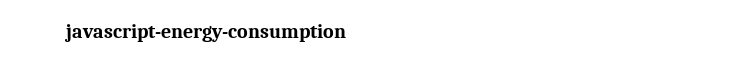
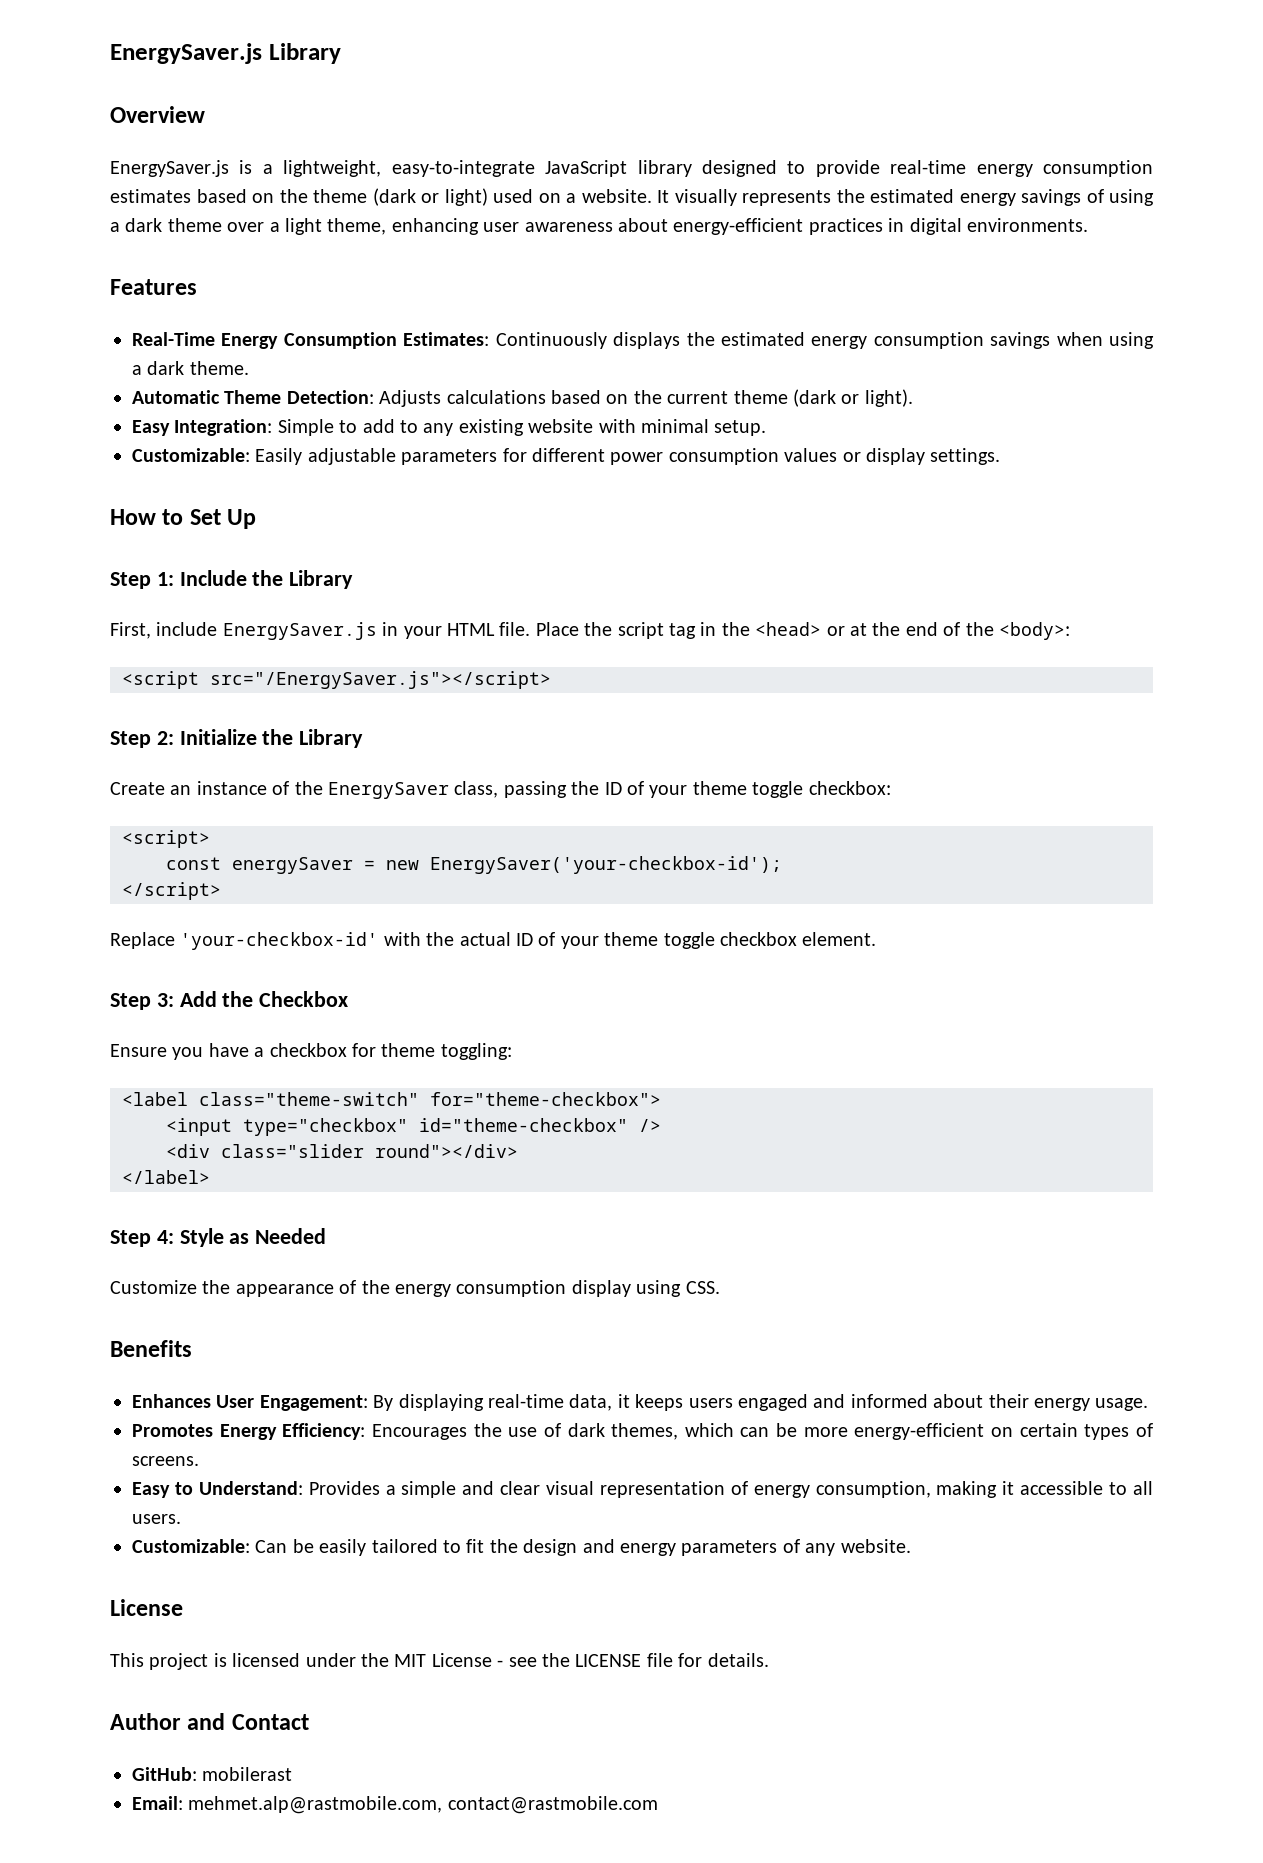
[64,24,346,42] javascript-energy-consumption -> [110,43,341,64] [110,106,205,123] [110,160,1153,177] [110,188,1154,206] [110,218,1088,235] [110,279,197,295] [132,332,1154,349] [132,361,249,375] [132,389,913,407] [132,419,767,436] [132,448,1001,465] [110,509,257,529] [110,570,354,589] [110,622,1070,640] [122,671,551,689] [110,729,364,748] [110,781,891,799] [122,830,210,848] [166,856,782,874] [122,882,221,900] [110,932,877,950] [110,991,349,1010] [110,1043,512,1060] [122,1092,661,1106] [166,1118,661,1136] [166,1144,518,1158] [122,1170,210,1184] [110,1228,327,1247] [110,1280,720,1297] [110,1340,192,1357] [132,1394,1149,1411] [132,1423,1153,1440] [132,1456,199,1466] [132,1481,1153,1498] [132,1514,181,1524] [132,1539,911,1556] [110,1599,183,1616] [110,1653,769,1670] [110,1713,309,1730] [132,1767,293,1781] [132,1796,658,1814] EnergySaver.js Library // Overview // EnergySaver.js is a lightweight, easy-to-integrate JavaScript library designed to provide real-time energy consumption estimates based on the theme (dark or light) used on a website. It visually represents the estimated energy savings of using a dark theme over a light theme, enhancing user awareness about energy-efficient practices in digital environments. // Features // Real-Time Energy Consumption Estimates: Continuously displays the estimated energy consumption savings when using a dark theme. // Automatic Theme Detection: Adjusts calculations based on the current theme (dark or light). // Easy Integration: Simple to add to any existing website with minimal setup. // Customizable: Easily adjustable parameters for different power consumption values or display settings. // How to Set Up // Step 1: Include the Library // First, include EnergySaver.js in your HTML file. Place the script tag in the <head> or at the end of the <body>: // <script src="/EnergySaver.js"></script> // Step 2: Initialize the Library // Create an instance of the EnergySaver class, passing the ID of your theme toggle checkbox: // <script> // const energySaver = new EnergySaver('your-checkbox-id'); // </script> // Replace 'your-checkbox-id' with the actual ID of your theme toggle checkbox element. // Step 3: Add the Checkbox // Ensure you have a checkbox for theme toggling: // <label class="theme-switch" for="theme-checkbox"> // <input type="checkbox" id="theme-checkbox" /> // <div class="slider round"></div> // </label> // Step 4: Style as Needed // Customize the appearance of the energy consumption display using CSS. // Benefits // Enhances User Engagement: By displaying real-time data, it keeps users engaged and informed about their energy usage. // Promotes Energy Efficiency: Encourages the use of dark themes, which can be more energy-efficient on certain types of screens. // Easy to Understand: Provides a simple and clear visual representation of energy consumption, making it accessible to all users. // Customizable: Can be easily tailored to fit the design and energy parameters of any website. // License // This project is licensed under the MIT License - see the LICENSE file for details. // Author and Contact // GitHub: mobilerast // Email: mehmet.alp@rastmobile.com, contact@rastmobile.com

